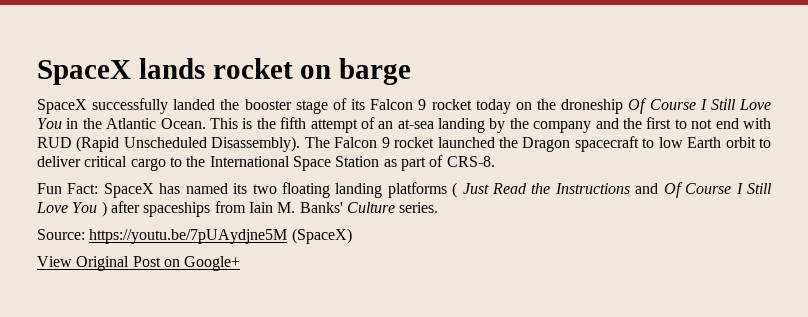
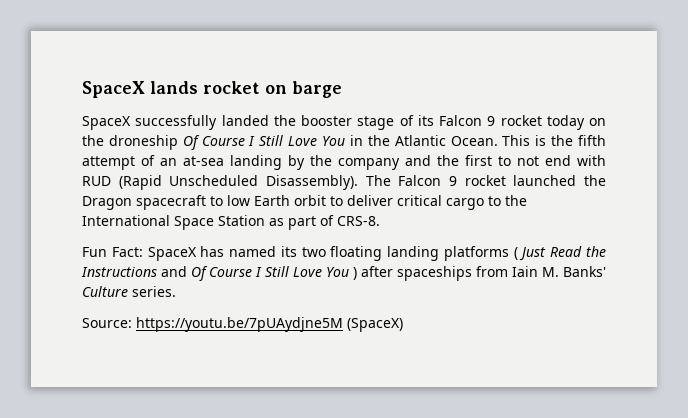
[37,256,241,271] // View Original Post on Google+ -> (403, 325) none

